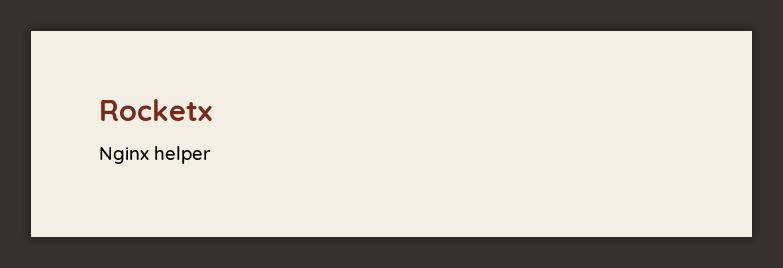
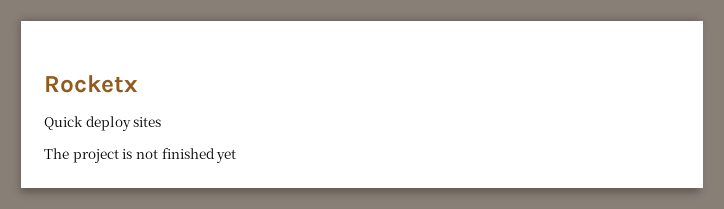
[99,146,211,164] Nginx helper -> [44,116,162,131] [44,148,237,163] Quick deploy sites // The project is not finished yet

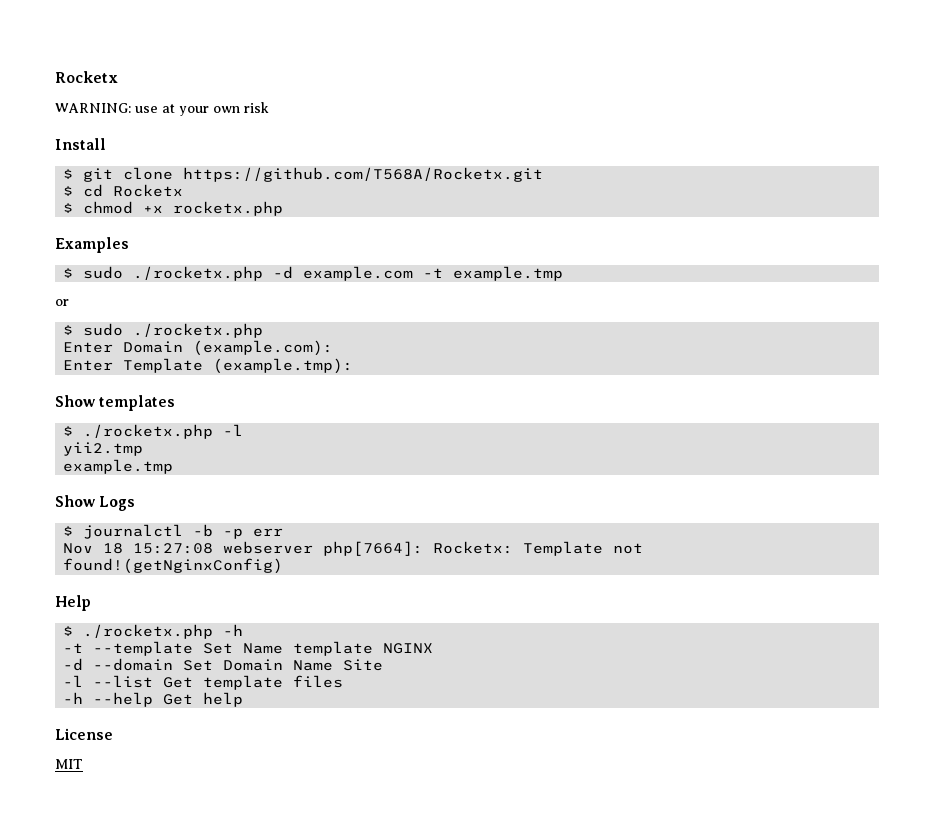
[44,75,138,93] [44,116,162,131] [44,148,237,163] Rocketx // Quick deploy sites // The project is not finished yet -> [55,71,118,83] [55,102,269,116] [55,138,106,150] [63,167,544,182] [63,184,184,197] [63,201,284,216] [55,237,129,253] [63,266,564,281] [55,299,69,306] [63,323,264,338] [63,340,334,356] [63,358,354,374] [55,395,176,411] [63,424,244,439] [63,442,144,456] [63,459,174,474] [55,495,136,511] [63,524,284,539] [63,541,644,556] [63,558,284,574] [55,595,91,611] [63,624,244,639] [63,641,434,656] [63,658,384,671] [63,675,344,690] [63,692,244,707] [55,728,113,740] [55,759,83,769] Rocketx // WARNING: use at your own risk // Install // $ git clone https://github.com/T568A/Rocketx.git // $ cd Rocketx // $ chmod +x rocketx.php // Examples // $ sudo ./rocketx.php -d example.com -t example.tmp // or // $ sudo ./rocketx.php // Enter Domain (example.com): // Enter Template (example.tmp): // Show templates // $ ./rocketx.php -l // yii2.tmp // example.tmp // Show Logs // $ journalctl -b -p err // Nov 18 15:27:08 webserver php[7664]: Rocketx: Template not found!(getNginxConfig) // Help // $ ./rocketx.php -h // -t --template Set Name template NGINX // -d --domain Set Domain Name Site // -l --list Get template files // -h --help Get help // License // MIT

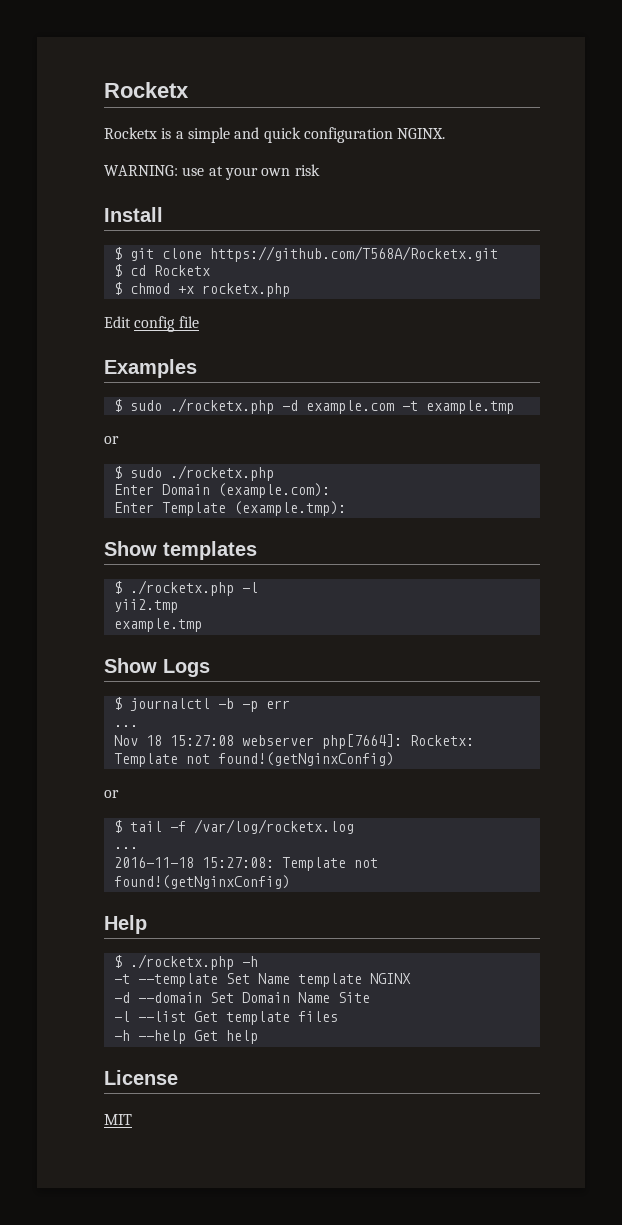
[55,71,118,83] Rocketx -> [104,82,189,98] [104,127,446,143] Rocketx // Rocketx is a simple and quick configuration NGINX.
(284, 208) none -> [104,316,199,332] // Edit config file
(284, 532) none -> [113,725,138,727] // ...
(284, 566) none -> [104,790,119,798] [113,819,354,834] [113,847,138,849] [113,857,378,871] [113,875,290,889] // or // $ tail -f /var/log/rocketx.log // ... // 2016-11-18 15:27:08: Template not found!(getNginxConfig)

